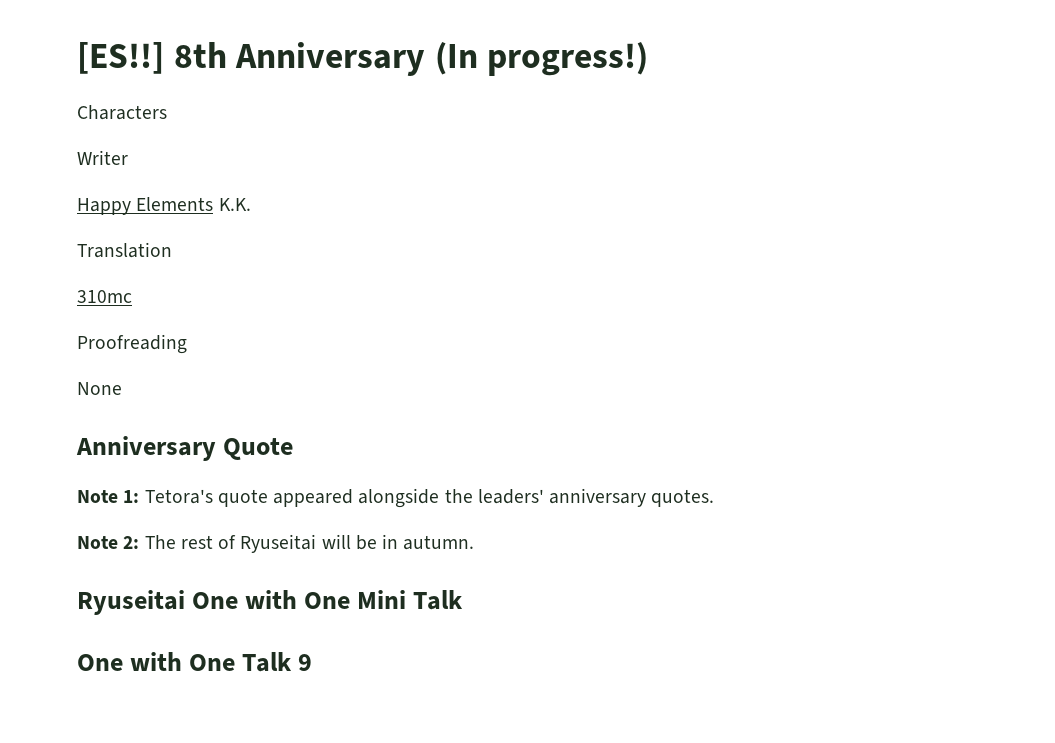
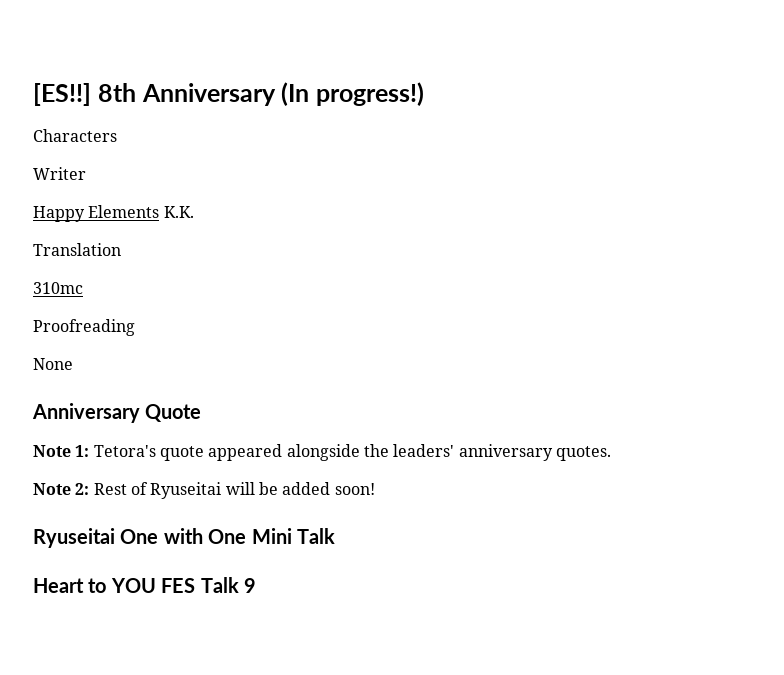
[144,535,213,549] The rest -> [93,483,127,495] Rest
[382,534,475,550] in autumn. -> [282,482,375,495] added soon!
[77,652,236,671] One with One -> [33,578,196,593] Heart to YOU FES

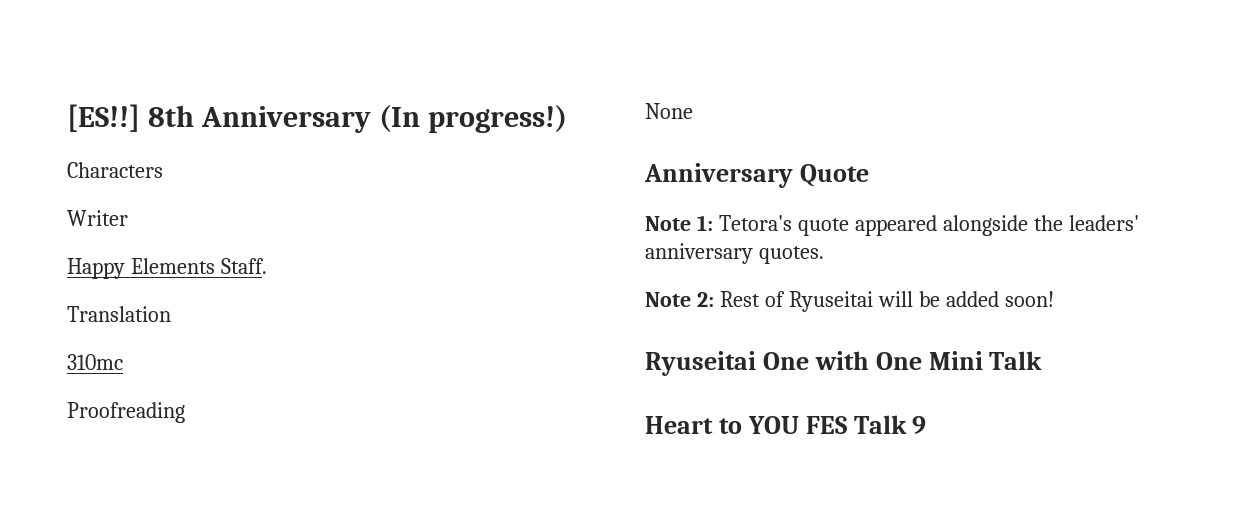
[163,206,194,218] K.K. -> [220,258,267,274] Staff.

